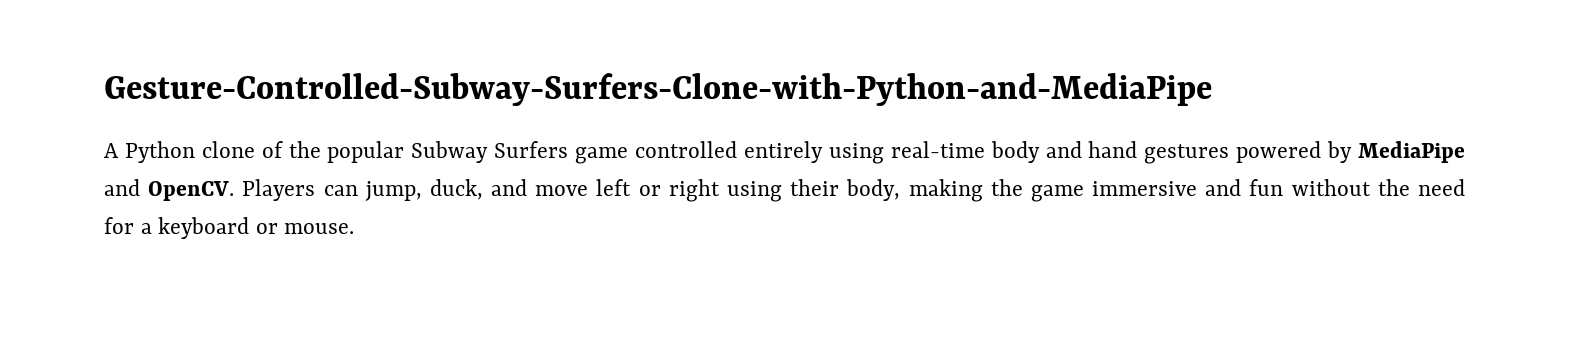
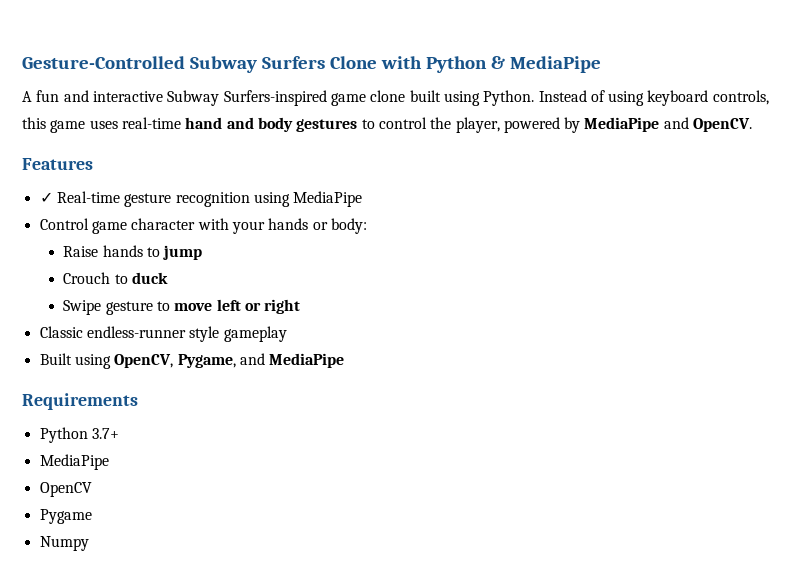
[104,73,1212,106] [104,141,1230,164] Gesture-Controlled-Subway-Surfers-Clone-with-Python-and-MediaPipe // A Python clone of the popular Subway Surfers game controlled entirely using real-time body and hand gestures -> [22,56,601,73] [22,90,769,106] [22,117,500,133] Gesture-Controlled Subway Surfers Clone with Python & MediaPipe // A fun and interactive Subway Surfers-inspired game clone built using Python. Instead of using keyboard controls, this game uses real-time hand and body gestures to control the player,
[242,179,1465,202] [104,217,355,239] Players can jump, duck, and move left or right using their body, making the game immersive and fun without the need for a keyboard or mouse. -> [22,158,93,170] [39,191,363,207] [39,218,367,234] [63,245,203,260] [63,272,168,284] [63,299,301,315] [39,326,287,342] [39,353,345,369] [22,393,138,410] [39,427,119,443] [39,454,109,470] [39,482,92,497] [39,509,92,524] [39,536,89,551] // Features // ✓ Real-time gesture recognition using MediaPipe // Control game character with your hands or body: // Raise hands to jump // Crouch to duck // Swipe gesture to move left or right // Classic endless-runner style gameplay // Built using OpenCV, Pygame, and MediaPipe // Requirements // Python 3.7+ // MediaPipe // OpenCV // Pygame // Numpy

